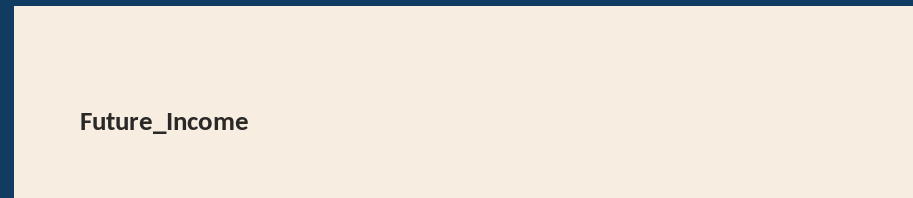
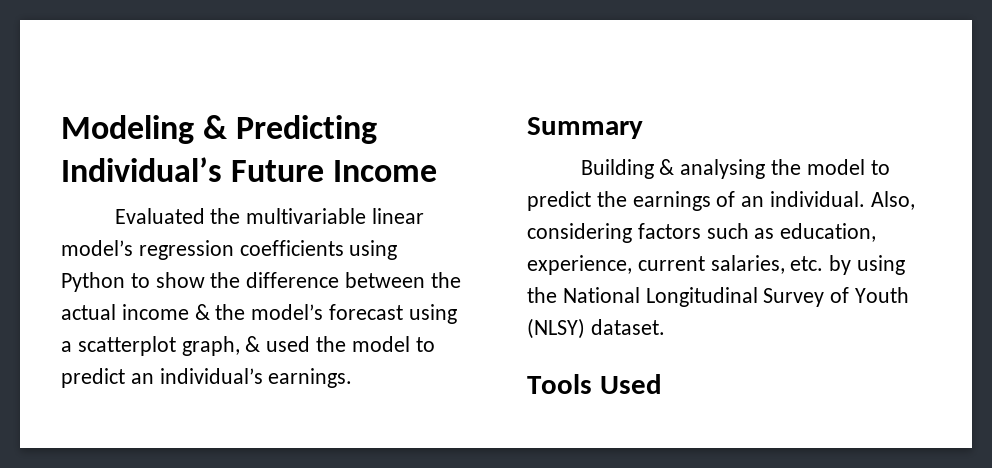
[80,113,249,134] Future_Income -> [61,115,378,144] [61,157,438,182] [114,208,424,224] [61,240,398,260] [61,272,461,292] [61,304,457,324] [61,336,435,356] [61,368,353,388] [527,117,643,139] [580,159,890,179] [527,191,915,211] [527,223,877,243] [527,255,906,275] [527,287,910,307] [527,318,665,339] [527,374,662,394] Modeling & Predicting Individual’s Future Income // Evaluated the multivariable linear model’s regression coefficients using Python to show the difference between the actual income & the model’s forecast using a scatterplot graph, & used the model to predict an individual’s earnings. // Summary // Building & analysing the model to predict the earnings of an individual. Also, considering factors such as education, experience, current salaries, etc. by using the National Longitudinal Survey of Youth (NLSY) dataset. // Tools Used

